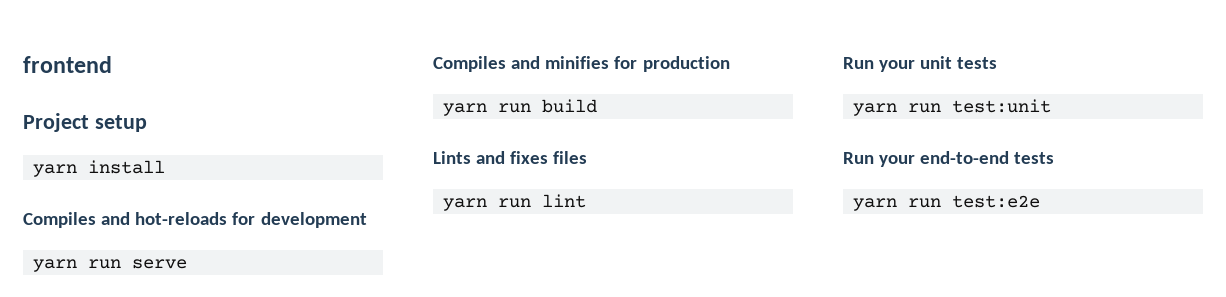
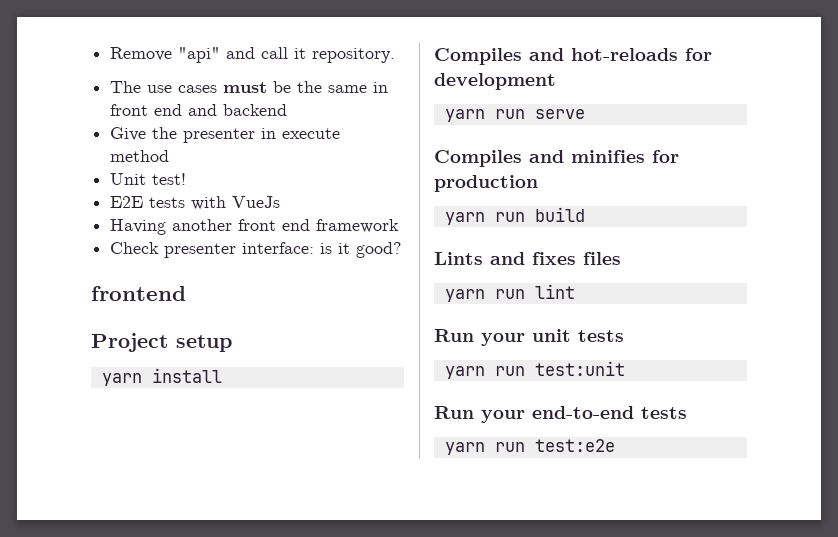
(23, 64) none -> [110,47,396,63] [110,81,389,93] [110,104,288,116] [110,127,341,143] [110,150,170,162] [110,173,187,185] [110,196,281,210] [110,219,400,235] [110,242,403,258] Remove "api" and call it repository. // The use cases must be the same in front end and backend // Give the presenter in execute method // Unit test! // E2E tests with VueJs // Having another front end framework // Check presenter interface: is it good? //

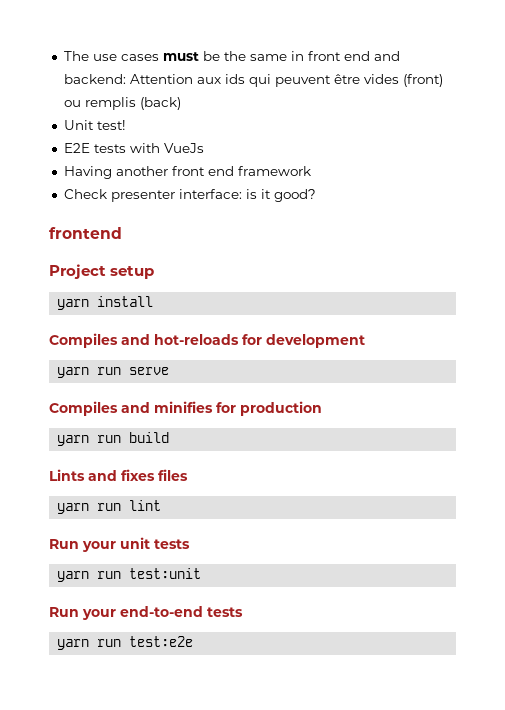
[110,47,396,63] Remove "api" and call it repository. // -> (63, 56) none
[223,104,288,116] [110,127,341,143] [110,150,170,162] backend // Give the presenter in execute method -> [63,74,443,87] [63,97,181,110] backend: Attention aux ids qui peuvent être vides (front) ou remplis (back)

